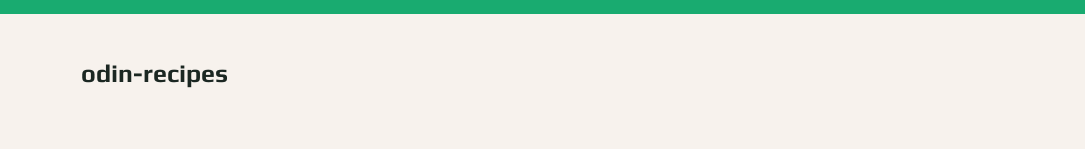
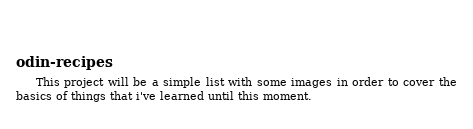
(228, 76) none -> [35,77,458,88] [16,91,312,102] // This project will be a simple list with some images in order to cover the basics of things that i've learned until this moment.

